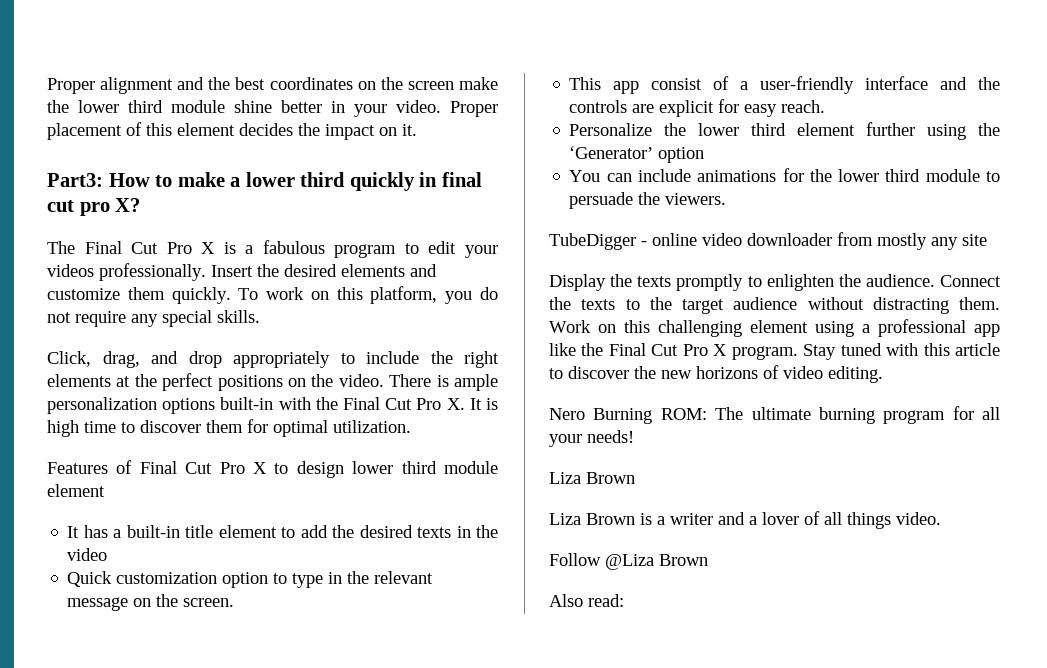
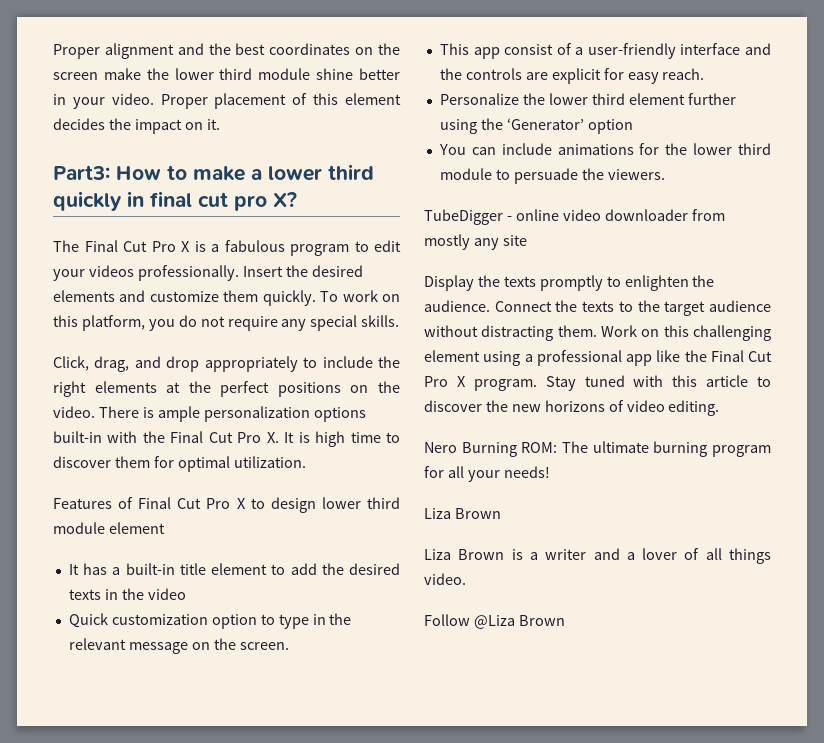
[549,594,624,607] // Also read: -> (565, 620) none

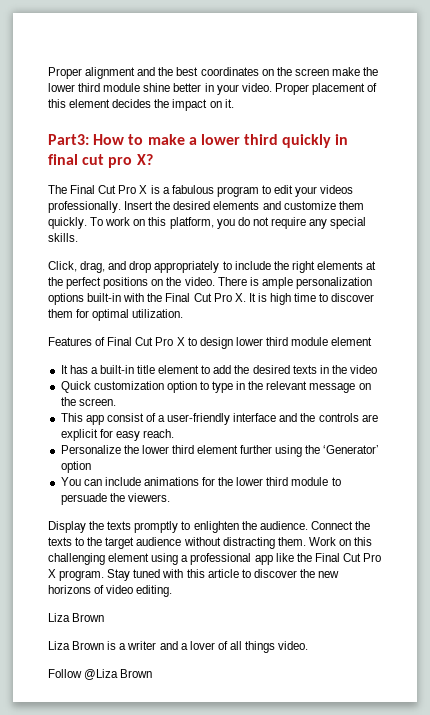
[424,209,725,225] [424,234,527,250] // TubeDigger - online video downloader from mostly any site -> (170, 497) none
[424,441,771,457] [424,466,550,482] // Nero Burning ROM: The ultimate burning program for all your needs! -> (173, 591) none

